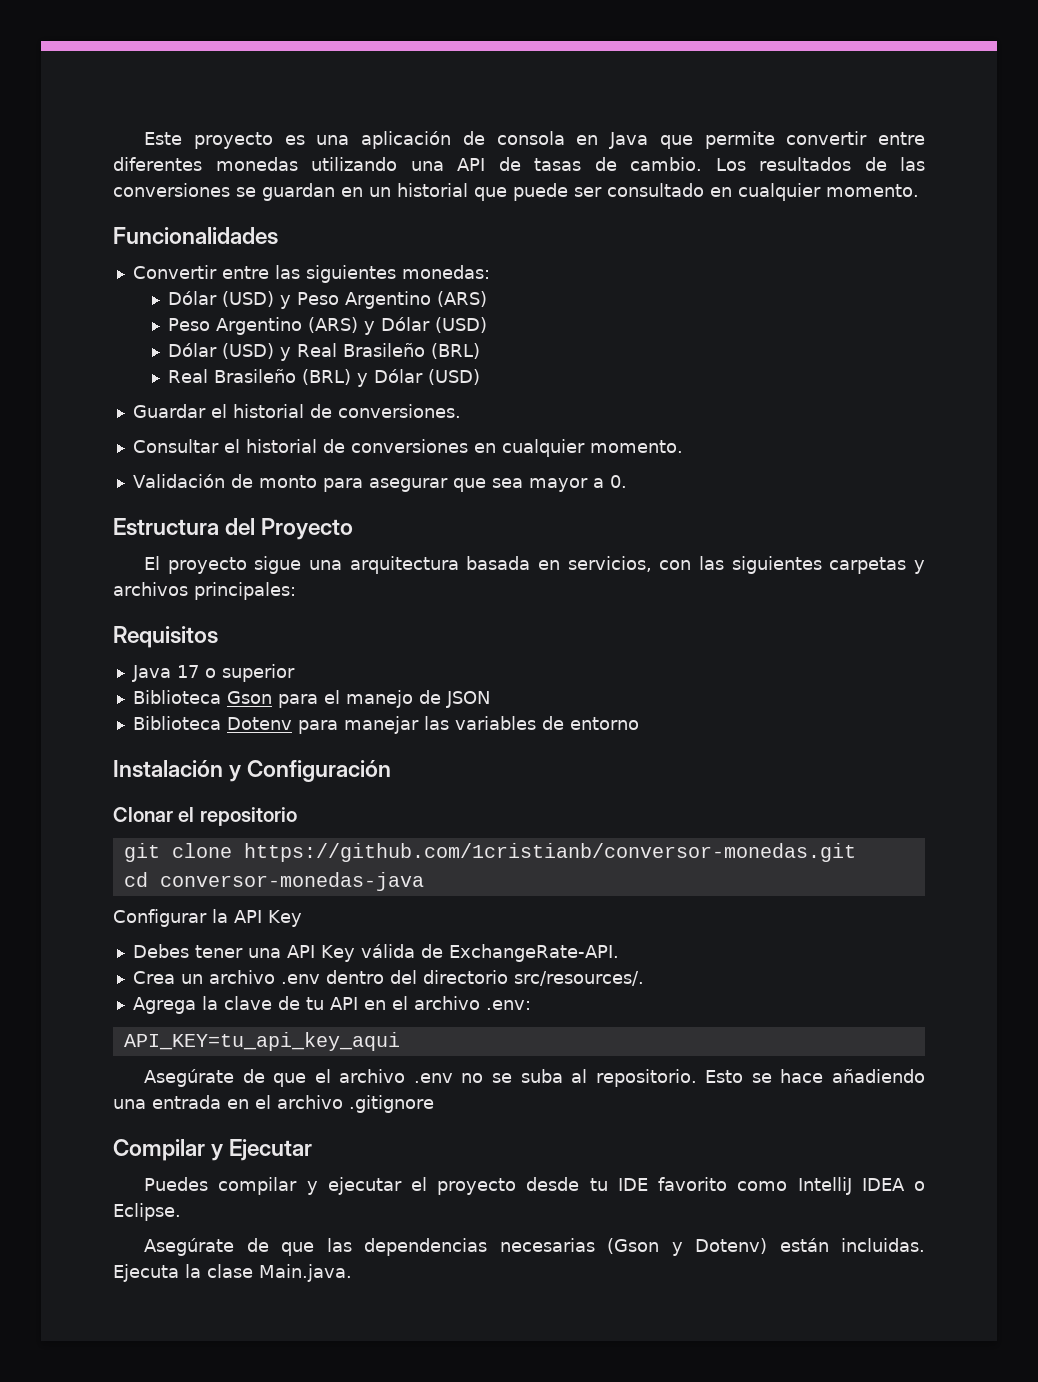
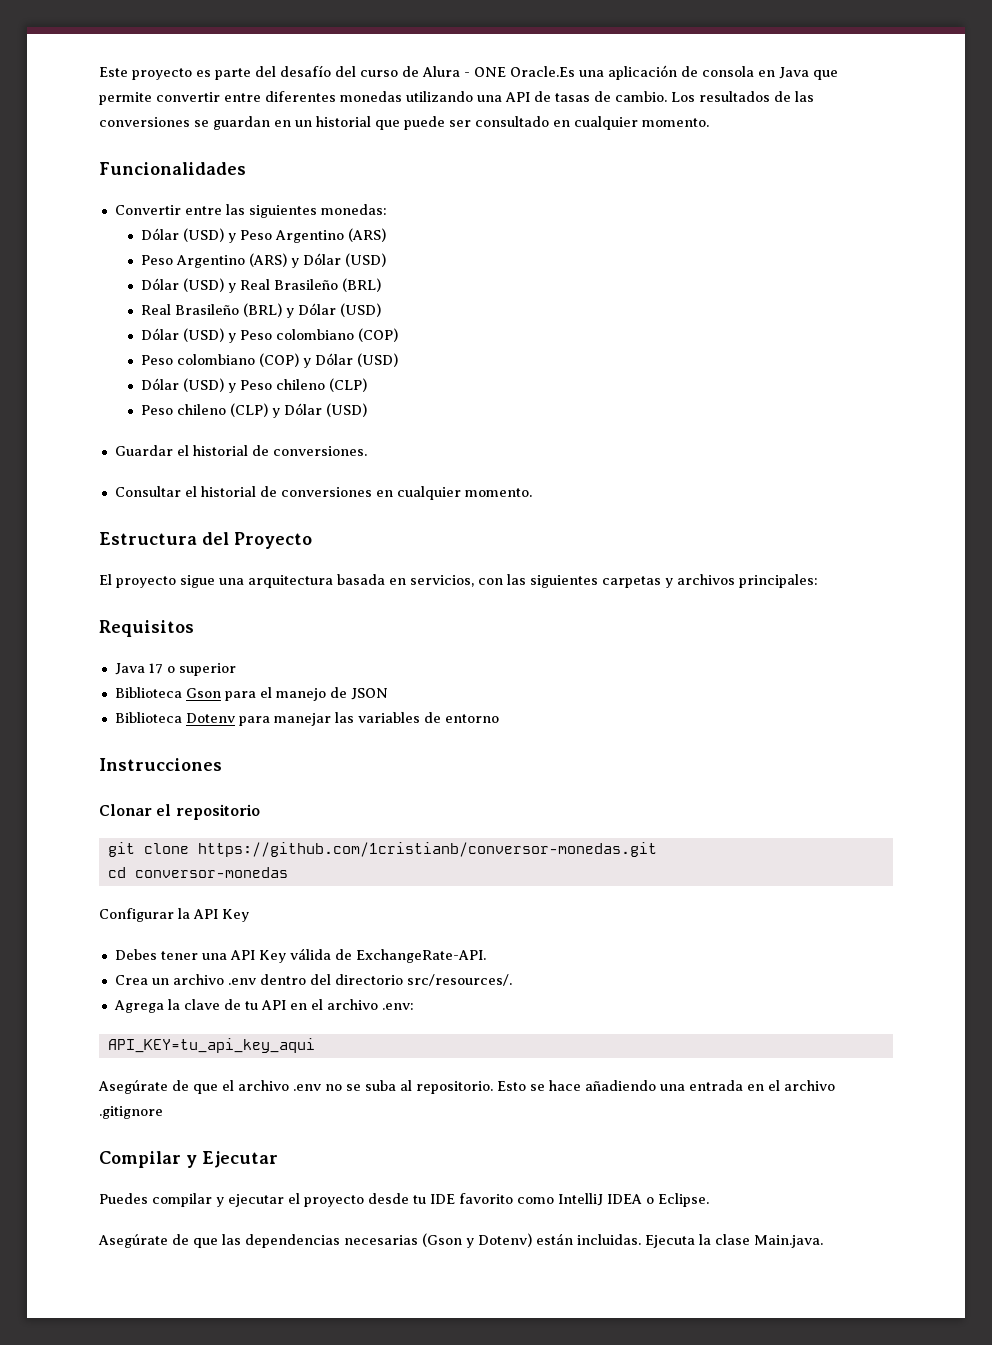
(305, 140) none -> [215,65,575,80] parte del desafío del curso de Alura - ONE Oracle.Es
(480, 377) none -> [141,328,399,343] [141,353,399,368] [141,378,368,393] [141,403,368,418] // Dólar (USD) y Peso colombiano (COP) // Peso colombiano (COP) y Dólar (USD) // Dólar (USD) y Peso chileno (CLP) // Peso chileno (CLP) y Dólar (USD)
[132,474,627,492] // Validación de monto para asegurar que sea mayor a 0. -> (532, 492) none
[113,760,392,782] Instalación y Configuración -> [99,758,222,771] Instrucciones
[159,872,424,891] conversor-monedas-java -> [134,867,288,878] conversor-monedas

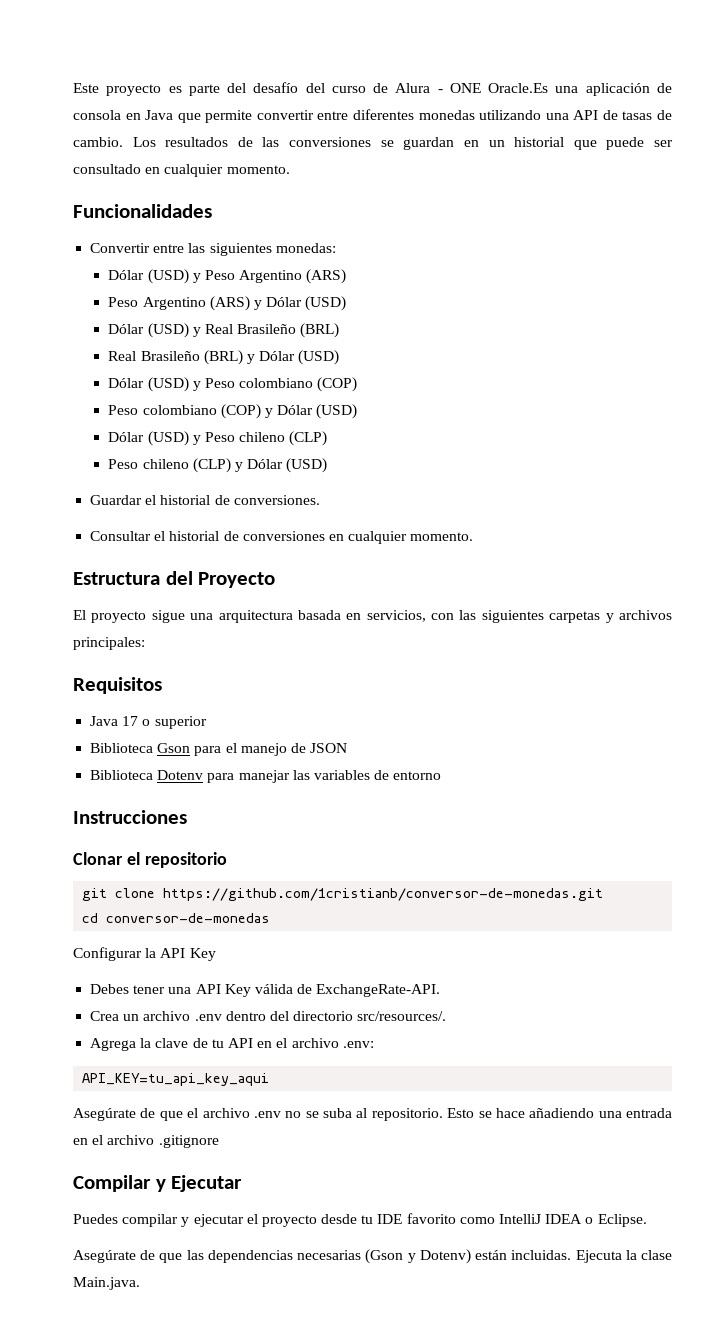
[197,842,657,857] https://github.com/1cristianb/conversor-monedas.git -> [163,888,604,901] https://github.com/1cristianb/conversor-de-monedas.git
[134,867,288,878] conversor-monedas -> [106,913,271,923] conversor-de-monedas

